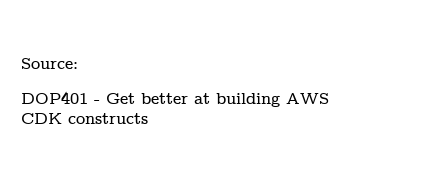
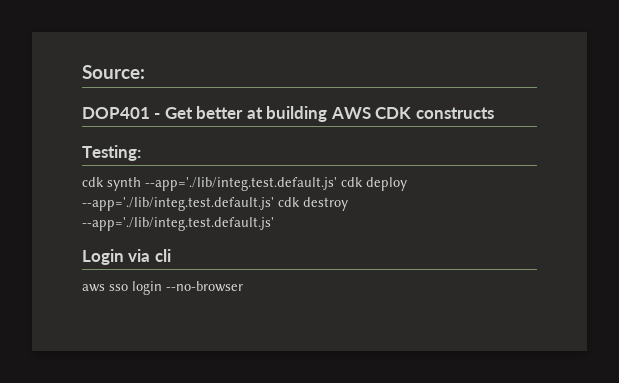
(148, 118) none -> [82,145,141,161] [82,177,407,191] [82,197,348,211] [82,217,274,231] [82,249,171,265] [82,281,243,295] // Testing: // cdk synth --app='./lib/integ.test.default.js' cdk deploy --app='./lib/integ.test.default.js' cdk destroy --app='./lib/integ.test.default.js' // Login via cli // aws sso login --no-browser

